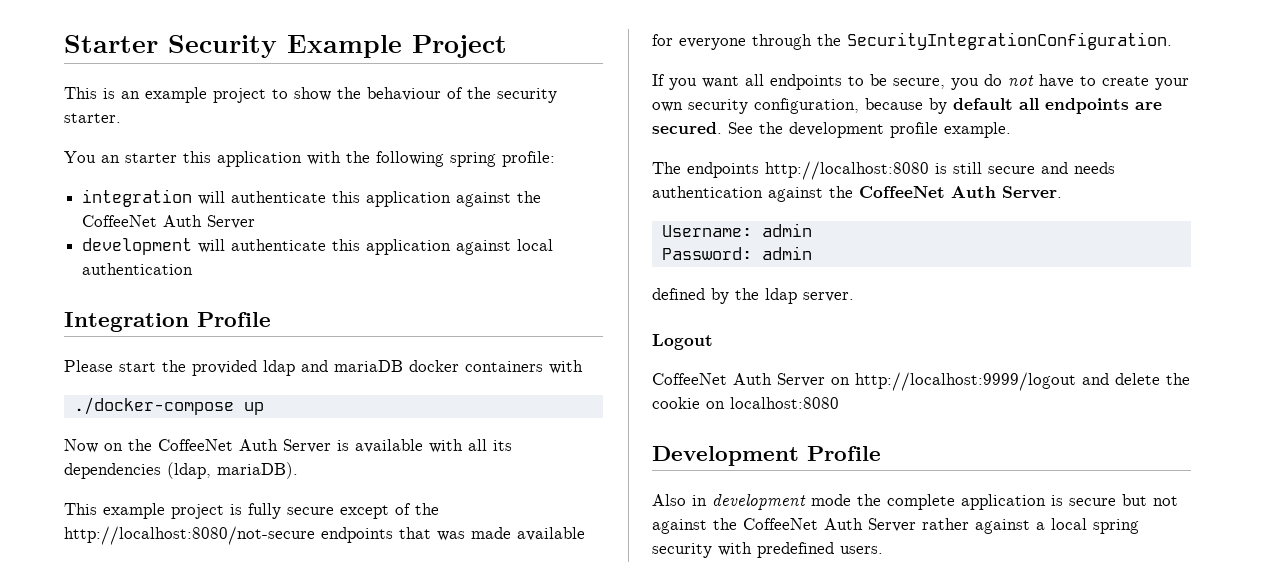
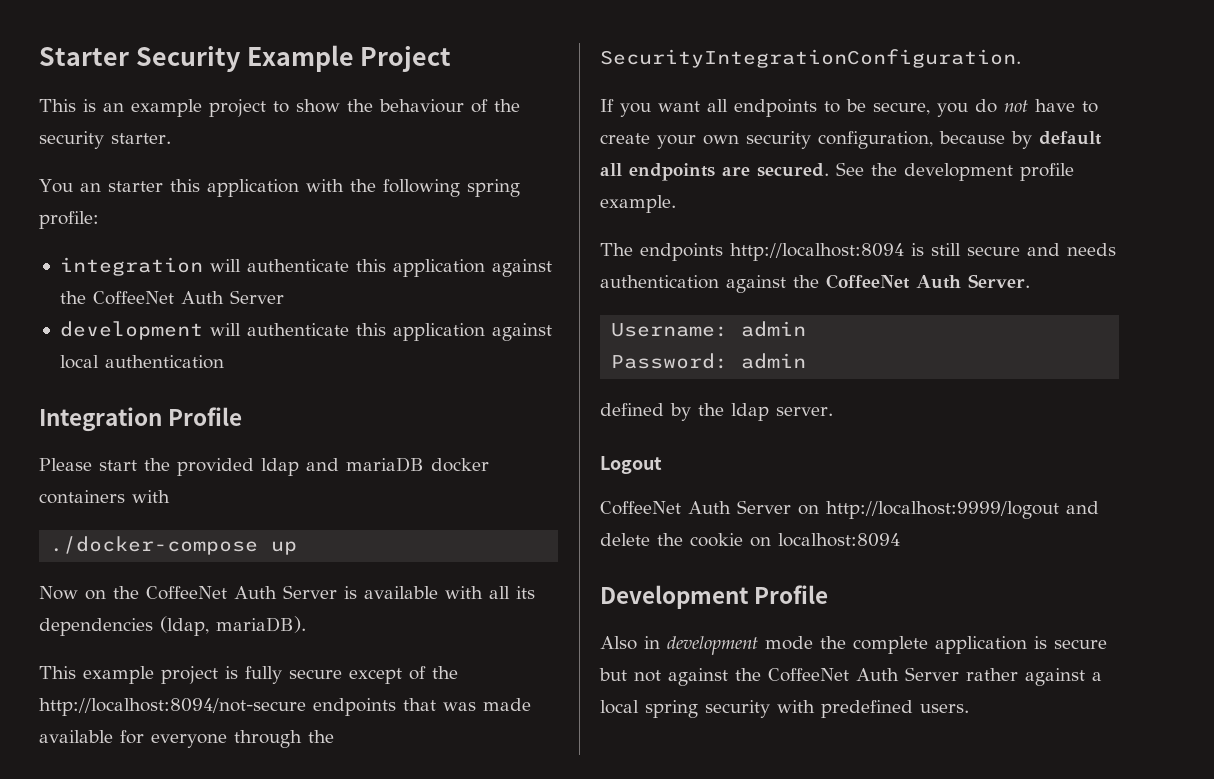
[64,526,315,545] http://localhost:8080/not-secure -> [39,698,306,716] http://localhost:8094/not-secure
[765,161,929,180] http://localhost:8080 -> [730,243,904,261] http://localhost:8094
[730,397,839,409] localhost:8080 -> [778,533,900,547] localhost:8094

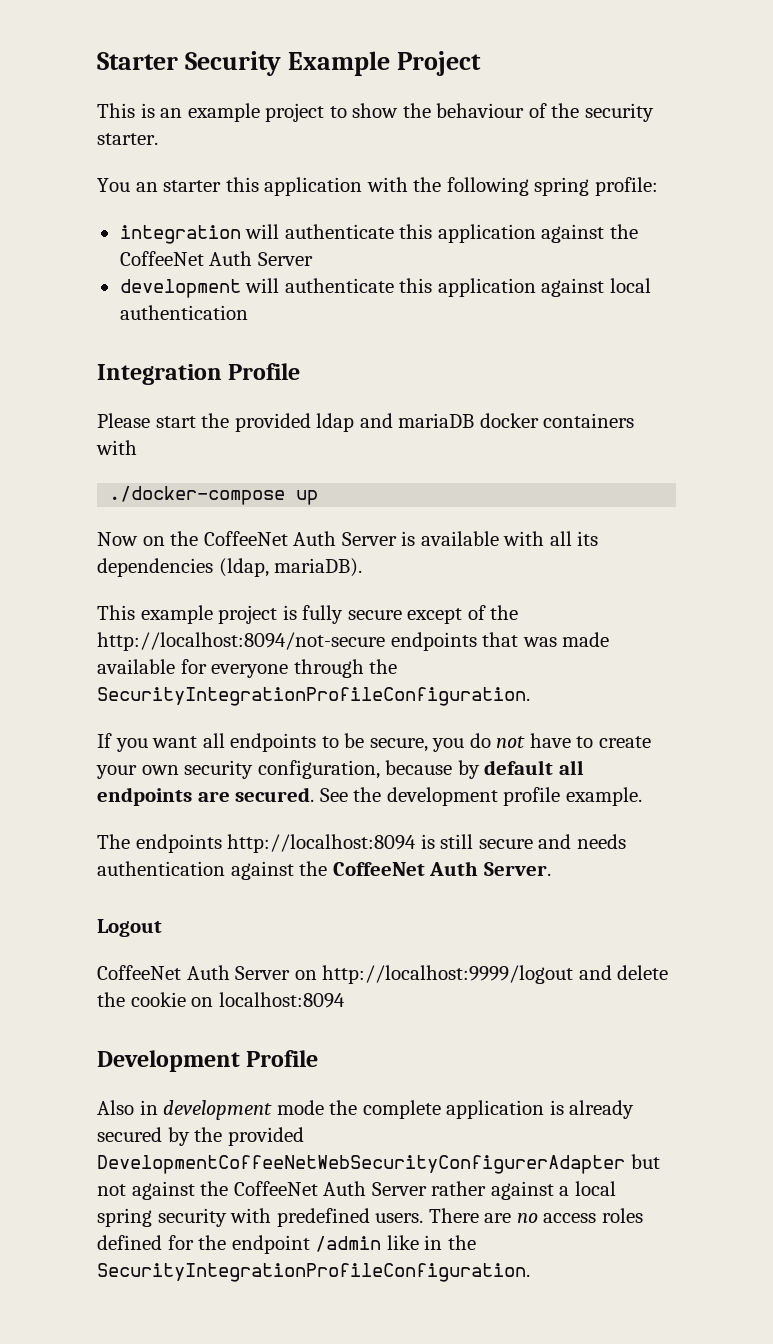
[600,49,1021,68] SecurityIntegrationConfiguration. -> [97,687,530,706] SecurityIntegrationProfileConfiguration.
[611,321,807,337] [611,353,807,369] [600,403,833,421] // Username: admin // Password: admin // defined by the ldap server. -> (551, 869) none
[1054,639,1107,649] secure -> [569,1100,635,1119] [97,1127,304,1146] [97,1155,625,1174] already secured by the provided DevelopmentCoffeeNetWebSecurityConfigurerAdapter
(969, 708) none -> [428,1208,643,1223] [97,1235,476,1254] [97,1263,530,1282] There are no access roles defined for the endpoint /admin like in the SecurityIntegrationProfileConfiguration.

